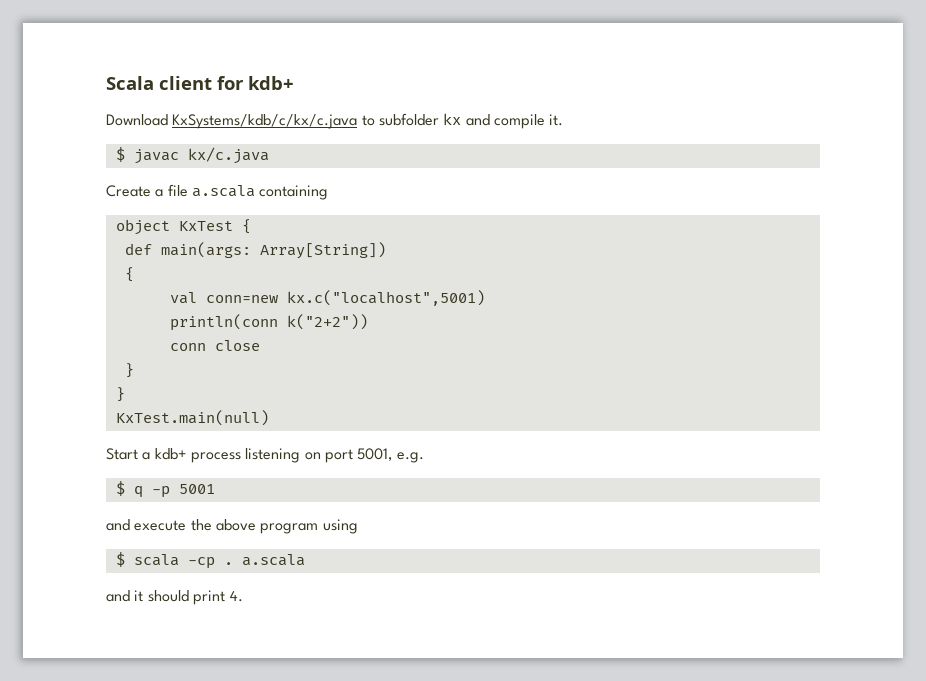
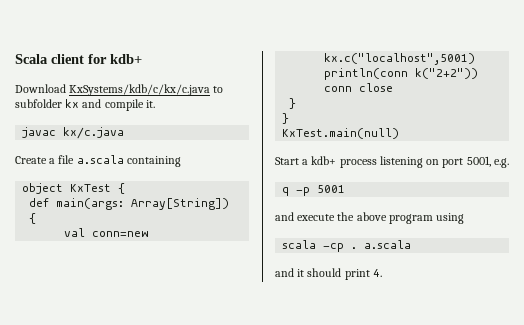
[115,147,125,162] $ -> (155, 104) none
[115,481,125,496] $ -> (509, 163) none
[115,552,125,567] $ -> (465, 218) none

